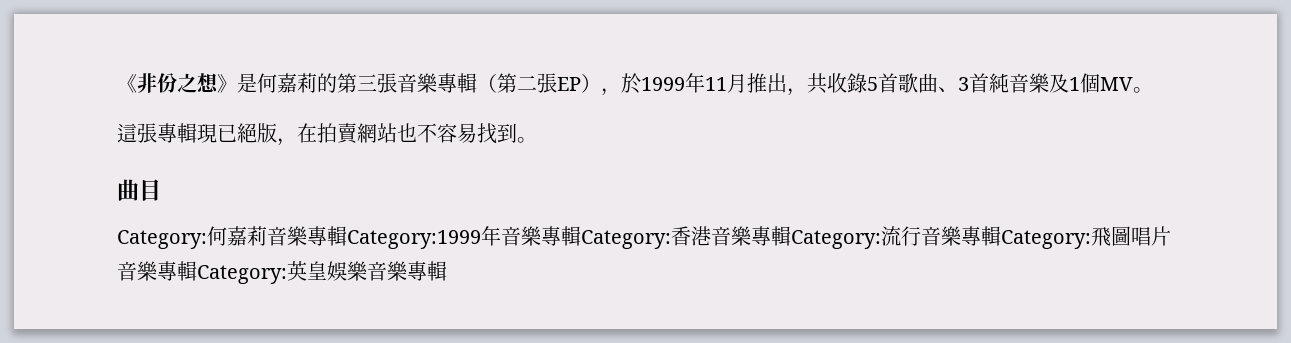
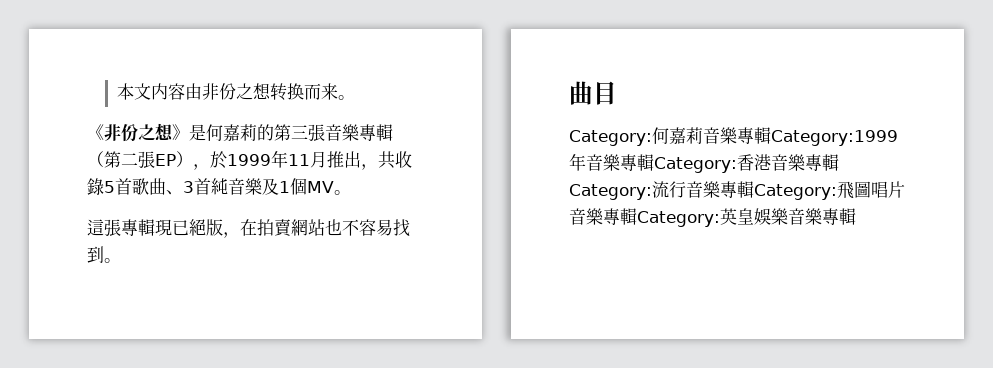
(117, 83) none -> [117,83,356,101] 本文内容由非份之想转换而来。 //

